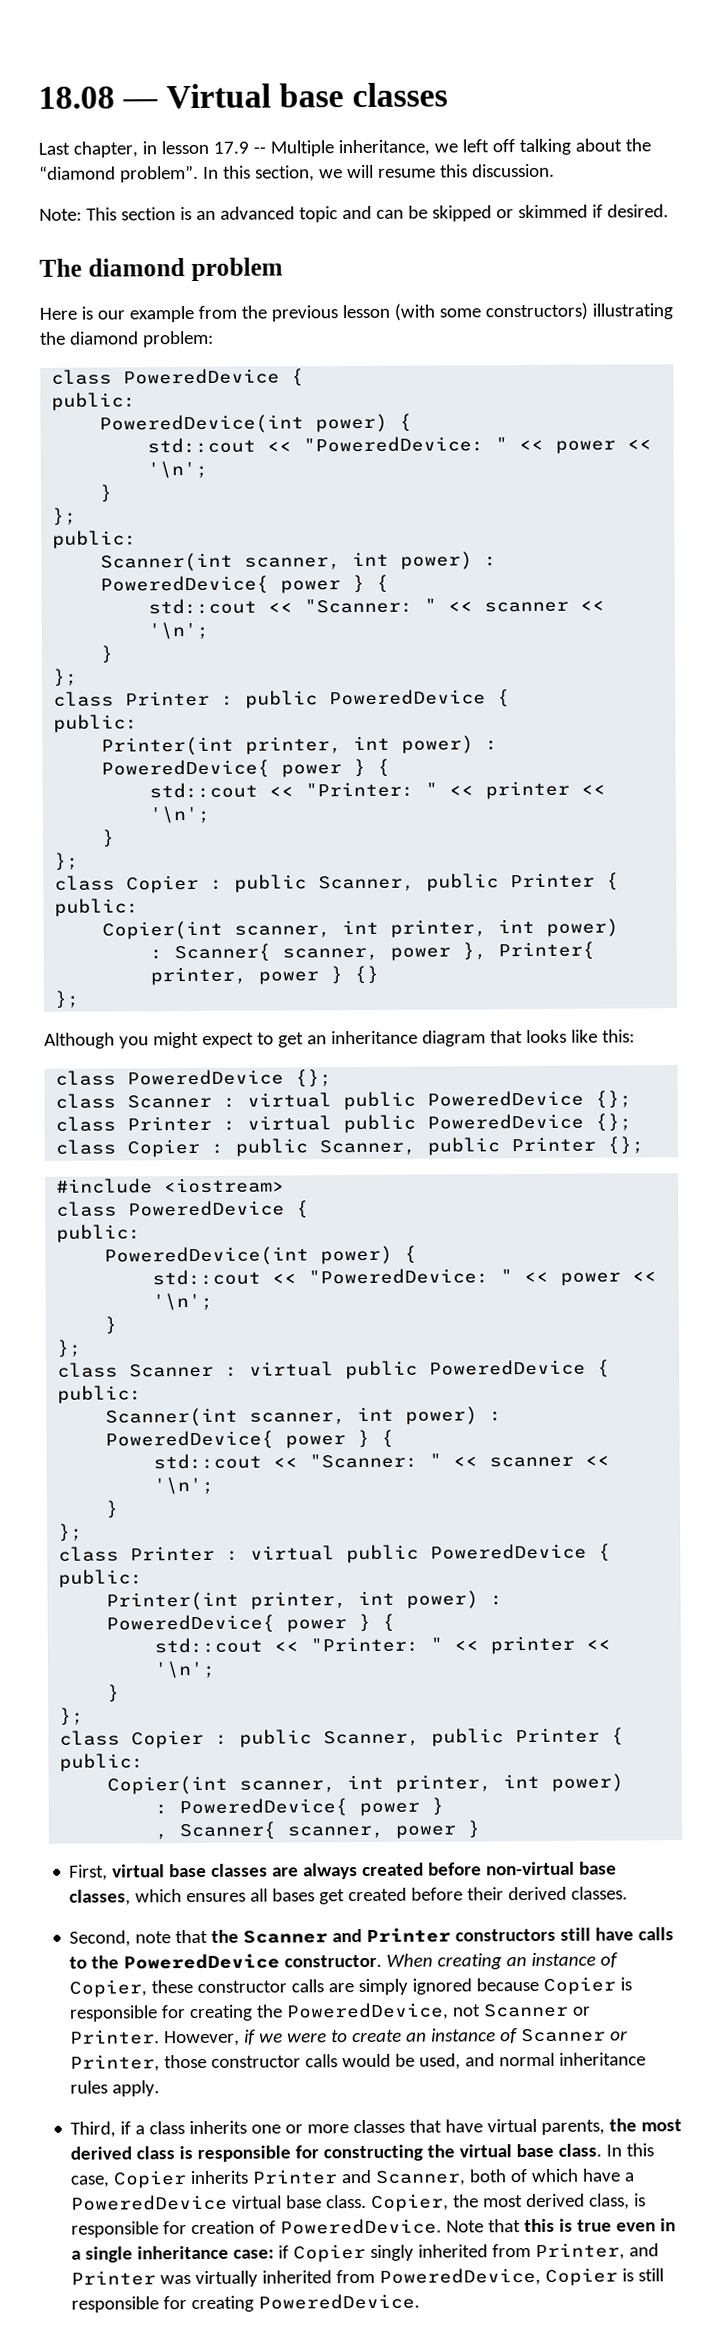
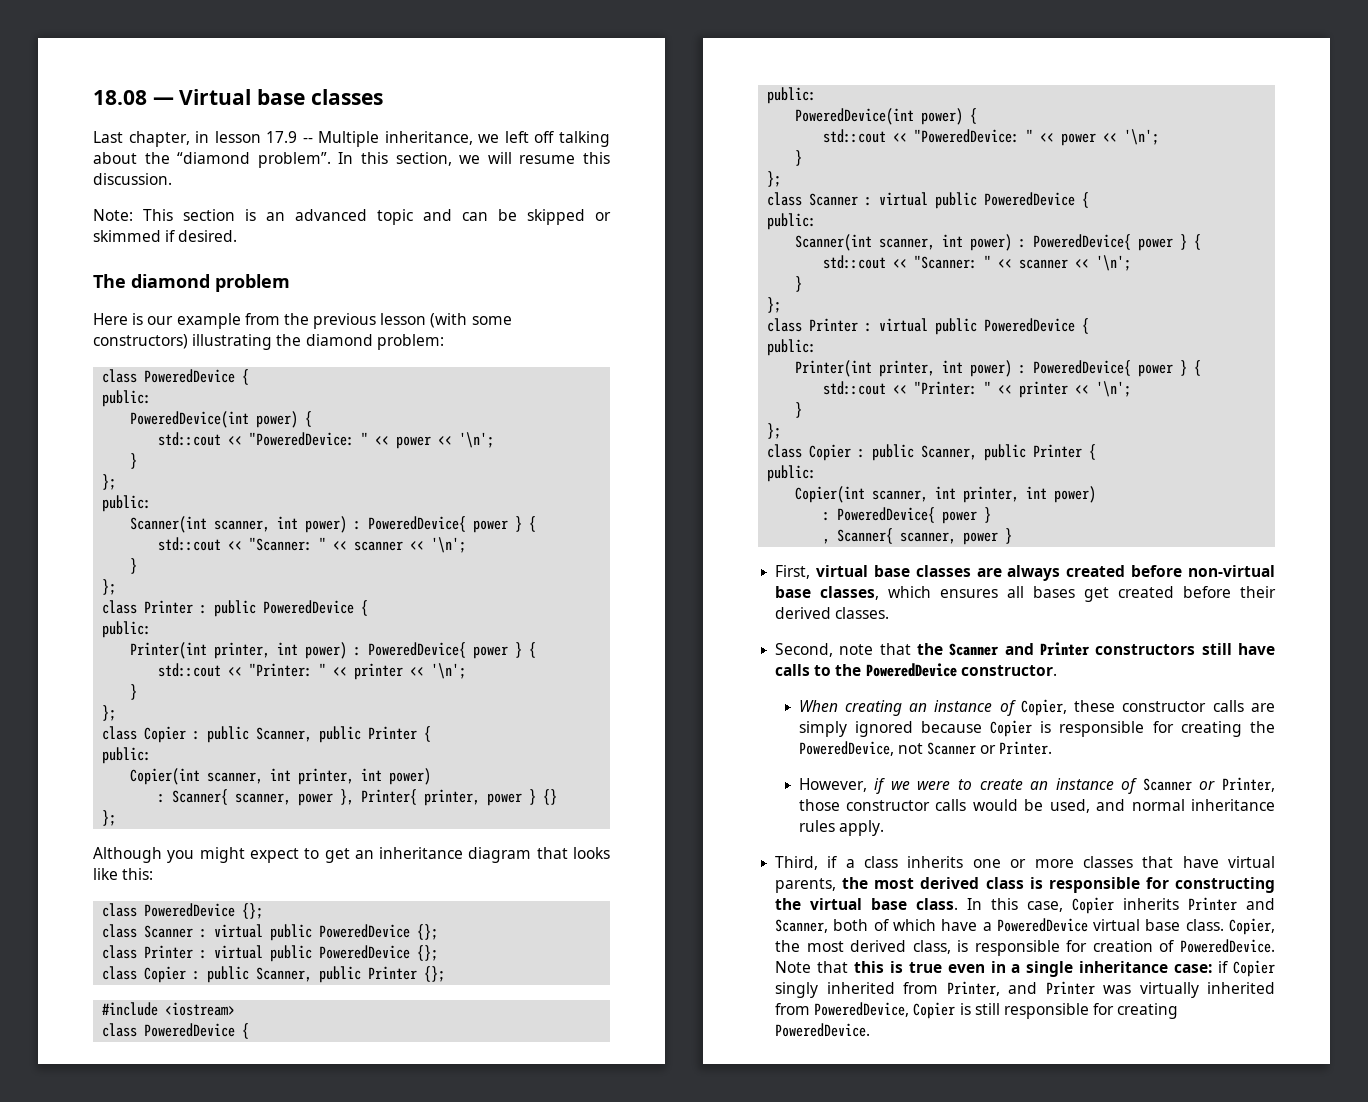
(383, 1961) none -> (1057, 670) //
(161, 2037) none -> (1053, 748) //

